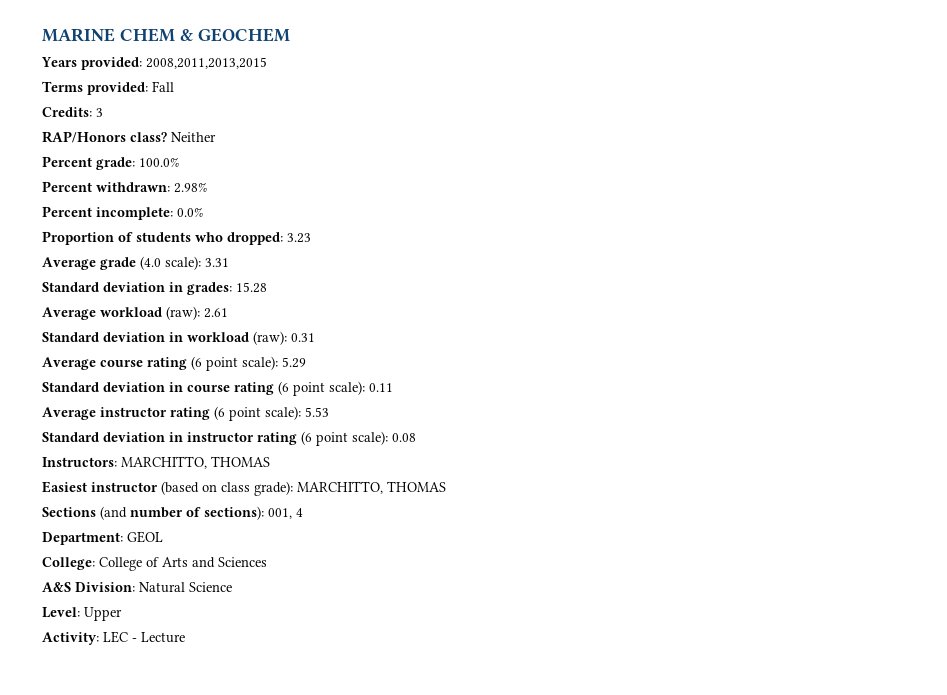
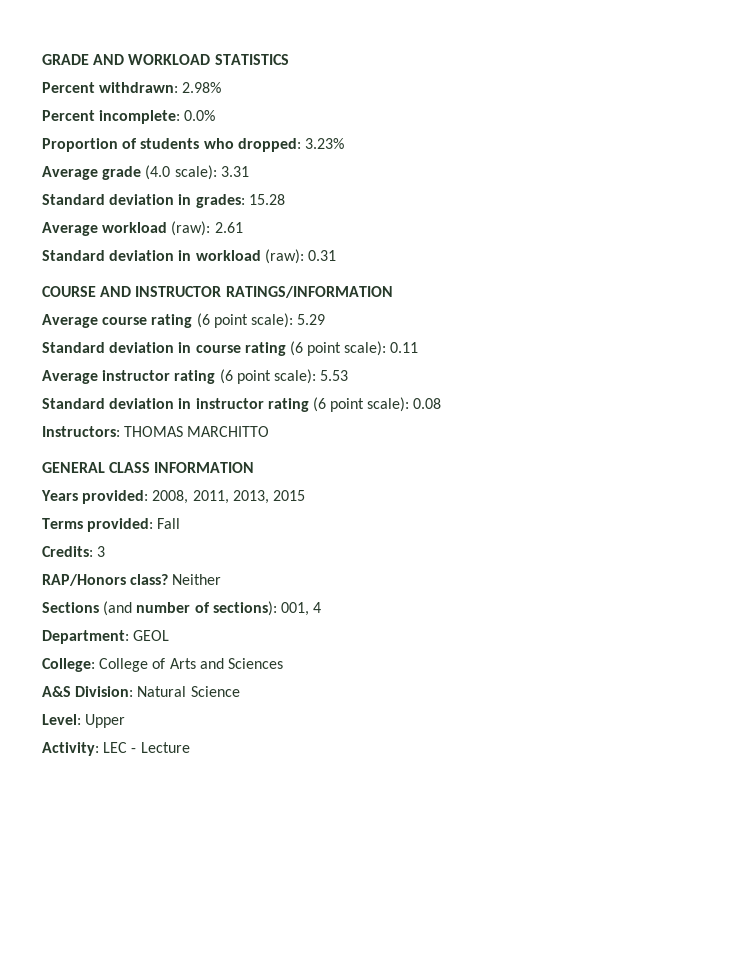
[42,28,290,42] [41,57,267,70] [42,81,174,95] [42,107,103,117] [42,131,216,143] [42,156,179,170] MARINE CHEM & GEOCHEM // Years provided: 2008,2011,2013,2015 // Terms provided: Fall // Credits: 3 // RAP/Honors class? Neither // Percent grade: 100.0% -> [42,54,289,65] GRADE AND WORKLOAD STATISTICS
[287,233,311,243] 3.23 -> [304,138,344,149] 3.23%
(315, 337) none -> [42,286,393,298] // COURSE AND INSTRUCTOR RATINGS/INFORMATION
[121,456,270,469] [42,481,446,496] MARCHITTO, THOMAS // Easiest instructor (based on class grade): MARCHITTO, THOMAS -> [124,426,270,437] [42,462,255,473] [41,490,305,504] [42,518,181,532] [42,546,106,557] [42,574,222,586] THOMAS MARCHITTO // GENERAL CLASS INFORMATION // Years provided: 2008, 2011, 2013, 2015 // Terms provided: Fall // Credits: 3 // RAP/Honors class? Neither

